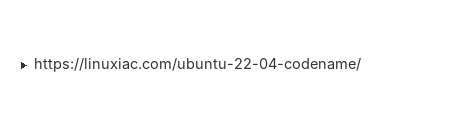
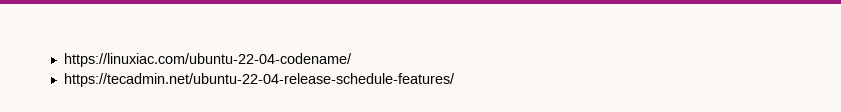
(361, 65) none -> [63,73,455,87] // https://tecadmin.net/ubuntu-22-04-release-schedule-features/

